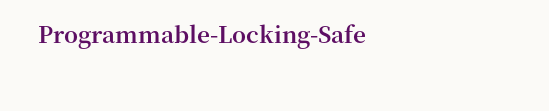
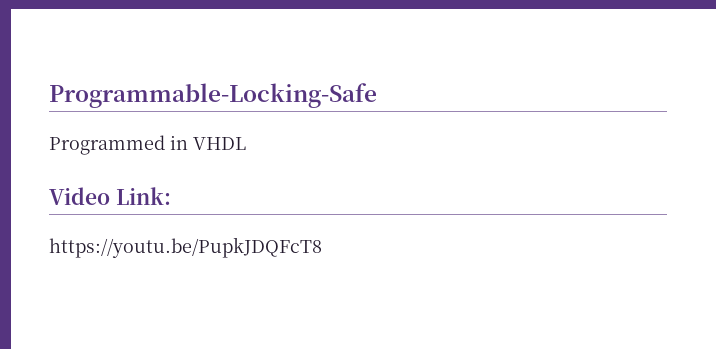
(366, 36) none -> [49,135,246,155] [49,187,171,205] [49,237,322,258] // Programmed in VHDL // Video Link: // https://youtu.be/PupkJDQFcT8

